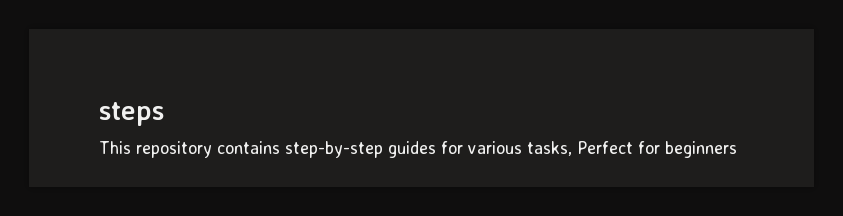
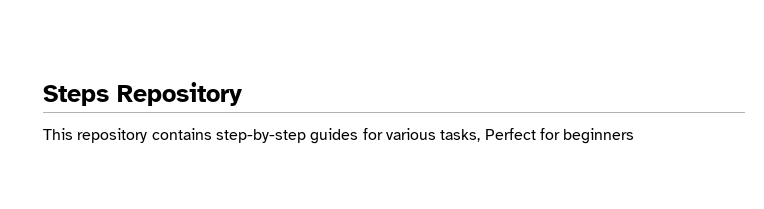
[99,102,164,126] steps -> [43,82,242,106] Steps Repository

